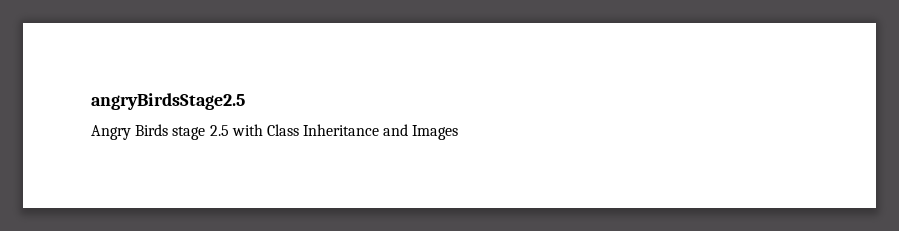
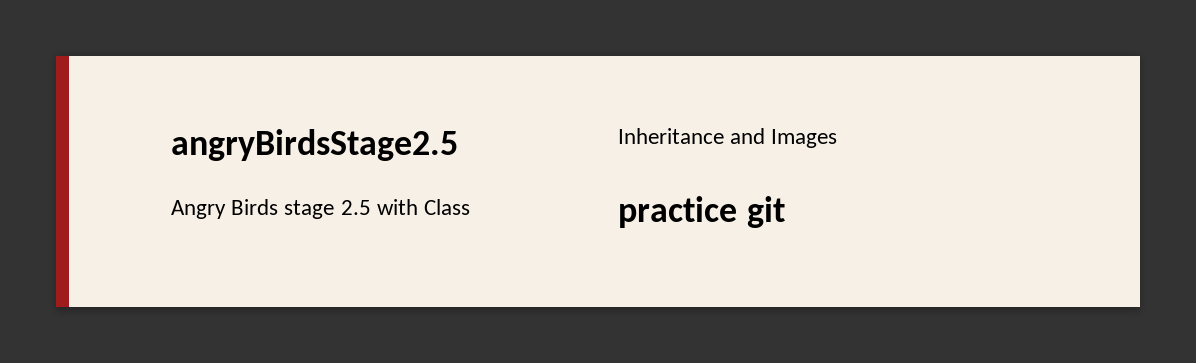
(459, 132) none -> [618,196,785,228] // practice git

